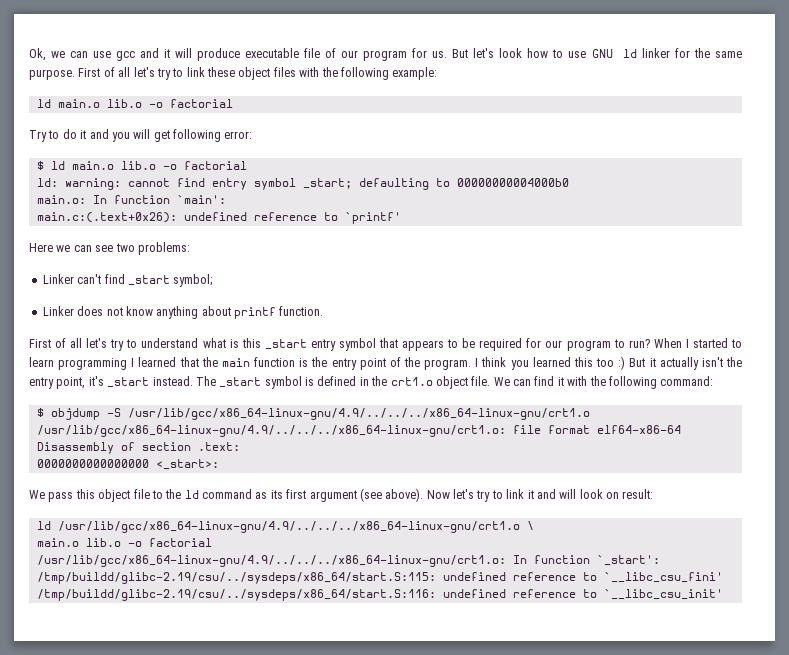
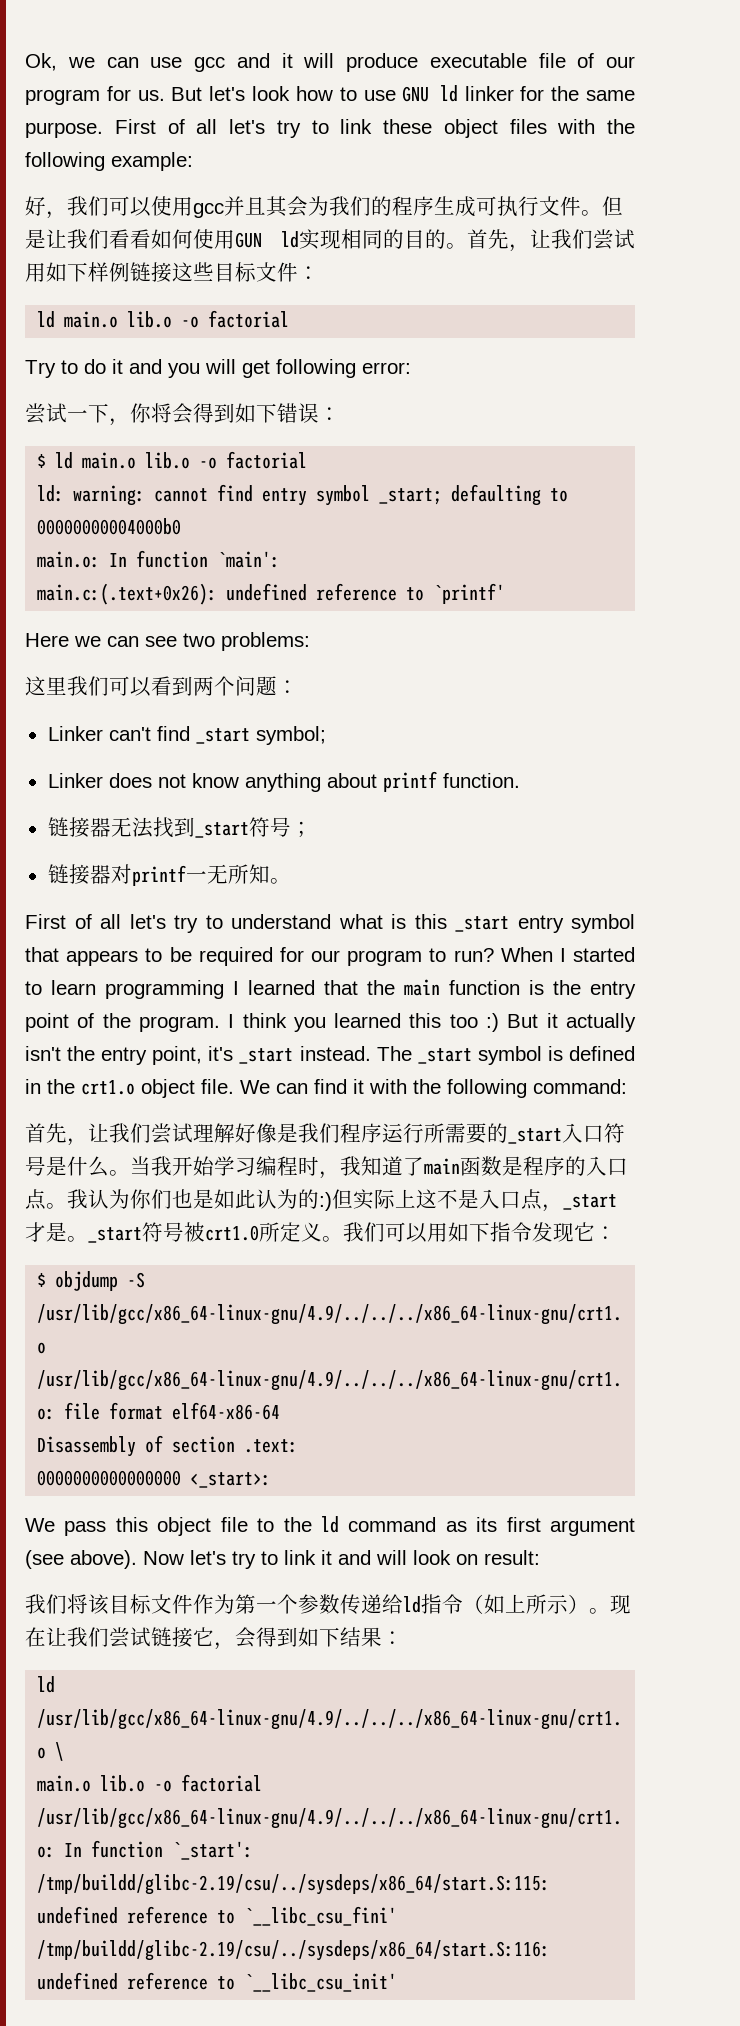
(438, 73) none -> [25,196,623,219] [25,229,635,252] [25,262,319,283] // 好，我们可以使用gcc并且其会为我们的程序生成可执行文件。但是让我们看看如何使用GUN ld实现相同的目的。首先，让我们尝试用如下样例链接这些目标文件：
(253, 135) none -> [25,403,340,426] // 尝试一下，你将会得到如下错误：
(190, 248) none -> [25,676,298,697] // 这里我们可以看到两个问题：
(324, 311) none -> [47,817,312,838] [47,864,291,886] // 链接器无法找到_start符号； // 链接器对printf一无所知。
(714, 381) none -> [25,1123,625,1146] [25,1156,628,1179] [25,1189,617,1212] [25,1222,616,1243] // 首先，让我们尝试理解好像是我们程序运行所需要的_start入口符号是什么。当我开始学习编程时，我知道了main函数是程序的入口点。我认为你们也是如此认为的:)但实际上这不是入口点，_start才是。_start符号被crt1.0所定义。我们可以用如下指令发现它：
(654, 494) none -> [25,1594,631,1615] [25,1627,403,1650] // 我们将该目标文件作为第一个参数传递给ld指令（如上所示）。现在让我们尝试链接它，会得到如下结果：

